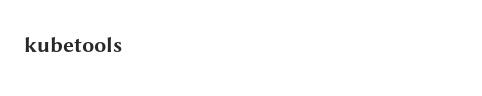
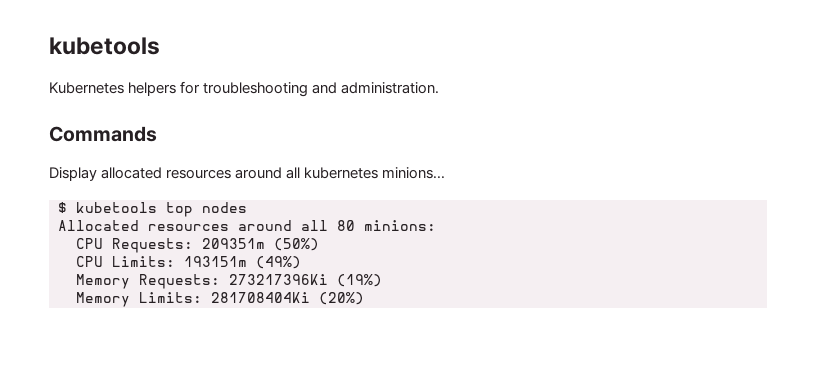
[24,37,122,53] kubetools -> [49,37,160,55] [49,81,440,97] [49,126,157,142] [49,167,446,181] [58,202,247,217] [58,220,436,231] [76,238,319,253] [76,256,301,269] [76,274,382,289] [76,292,364,307] kubetools // Kubernetes helpers for troubleshooting and administration. // Commands // Display allocated resources around all kubernetes minions... // $ kubetools top nodes // Allocated resources around all 80 minions: // CPU Requests: 209351m (50%) // CPU Limits: 193151m (49%) // Memory Requests: 273217396Ki (19%) // Memory Limits: 281708404Ki (20%)

